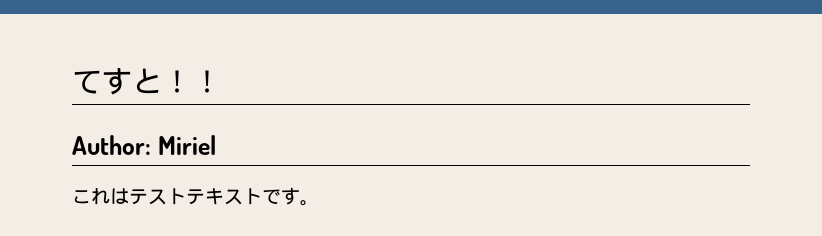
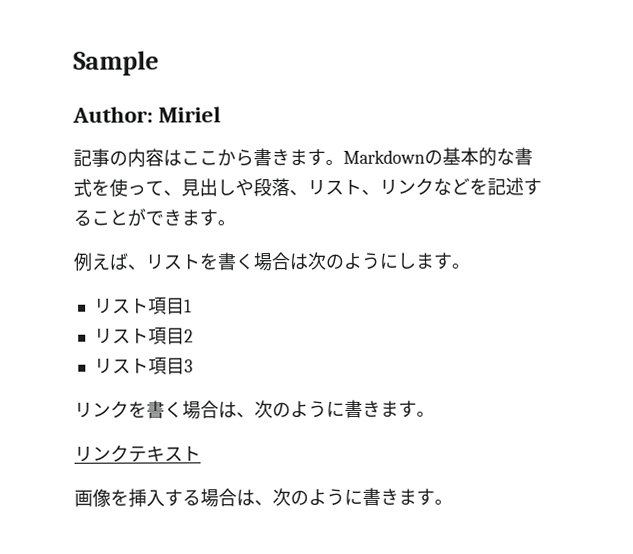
[72,68,222,95] てすと！！ -> [73,50,159,76] Sample
[72,187,281,205] これはテストテキストで -> [73,147,533,168] [73,177,542,197] [73,208,236,227] [73,251,470,272] [93,297,192,315] [93,327,194,345] [93,357,193,375] [74,399,435,420] [74,444,201,463] [74,487,417,508] 記事の内容はここから書きます。Markdownの基本的な書式を使って、見出しや段落、リスト、リンクなどを記述することができます。 // 例えば、リストを書く場合は次のようにします。 // リスト項目1 // リスト項目2 // リスト項目3 // リンクを書く場合は、次のように書きます。 // リンクテキスト // 画像を挿入する場合は、次のように書きま

